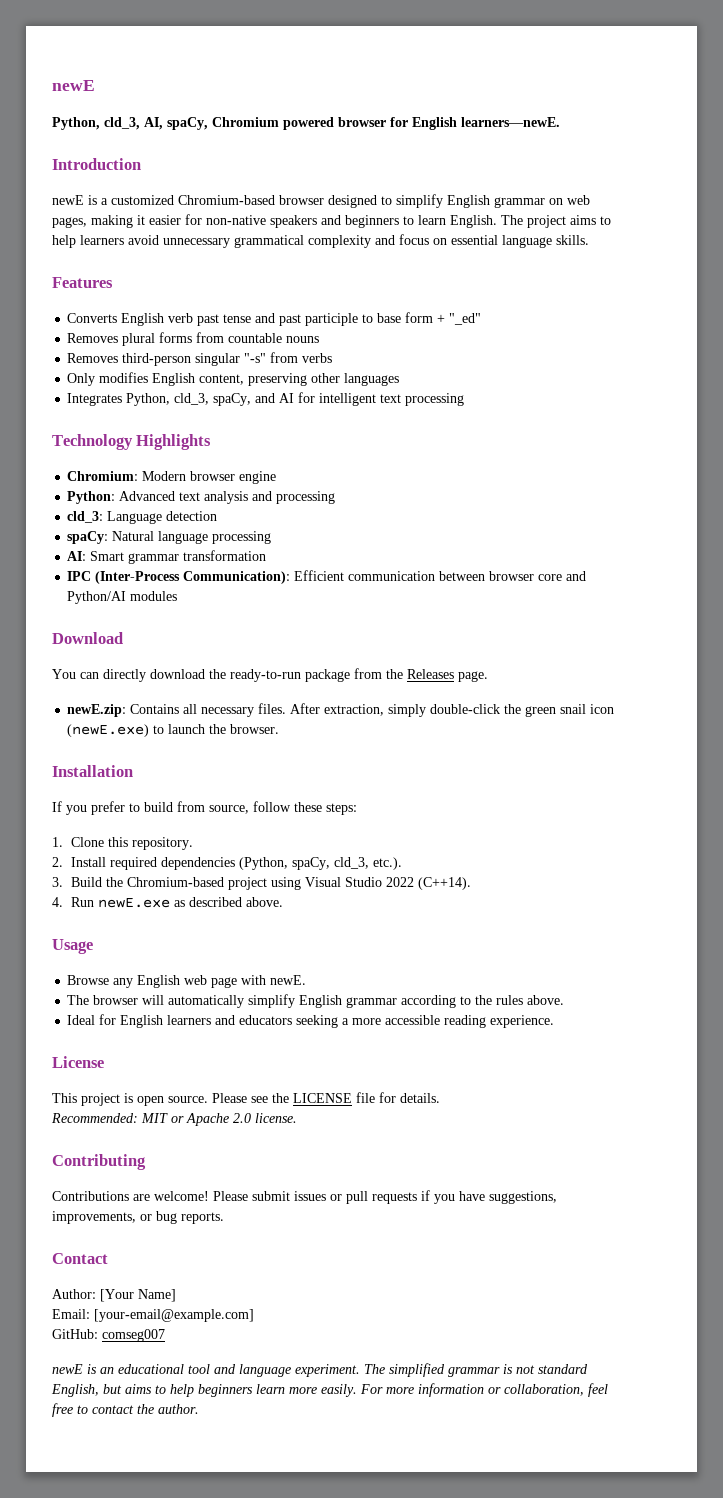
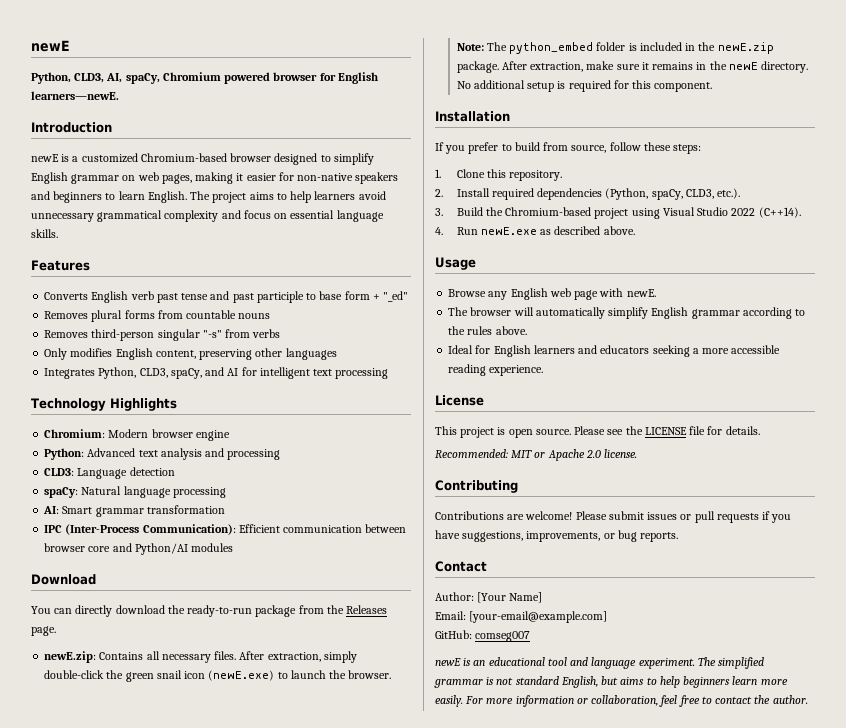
[104,117,140,130] cld_3, -> [74,73,105,83] CLD3,
[174,393,210,405] cld_3, -> [139,368,168,378] CLD3,
[67,511,104,523] cld_3: -> [44,468,75,476] CLD3:
(280, 729) none -> [456,42,774,54] [456,61,809,73] [456,80,713,92] // Note: The python_embed folder is included in the newE.zip package. After extraction, make sure it remains in the newE directory. No additional setup is required for this component.
[333,857,369,869] cld_3, -> [685,189,714,199] CLD3,

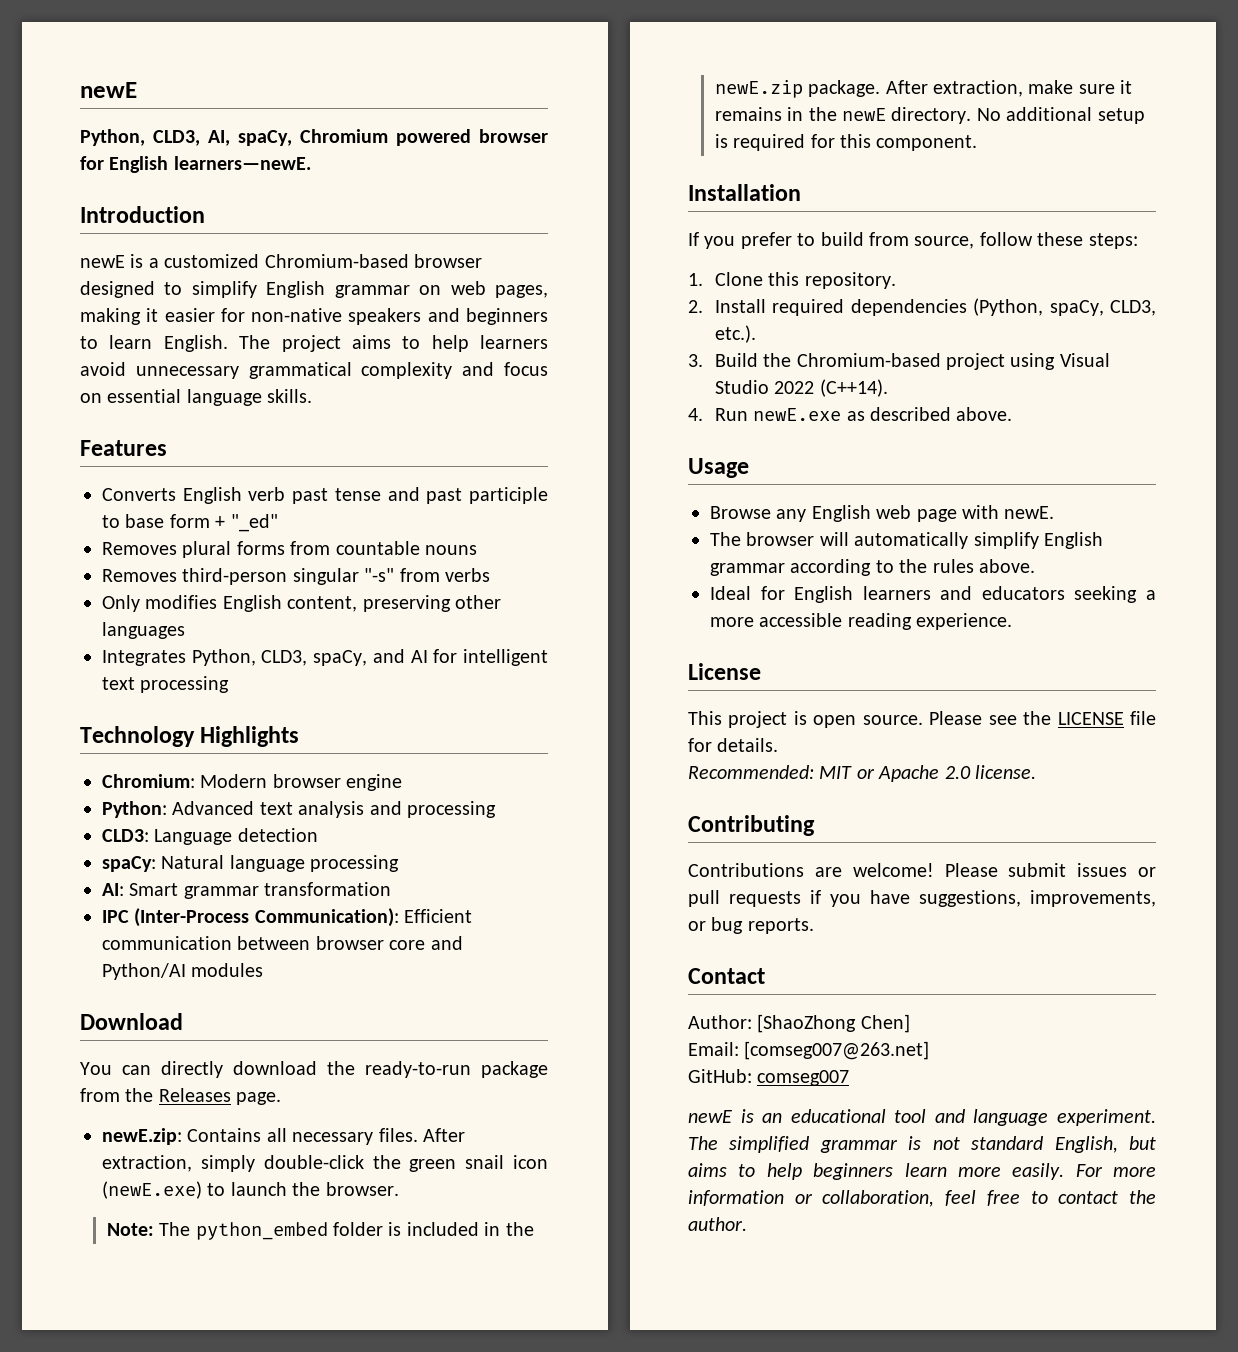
[477,592,543,603] [Your Name] -> [757,1014,910,1033] [ShaoZhong Chen]
[469,611,608,623] [your-email@example.com] -> [744,1041,930,1060] [comseg007@263.net]

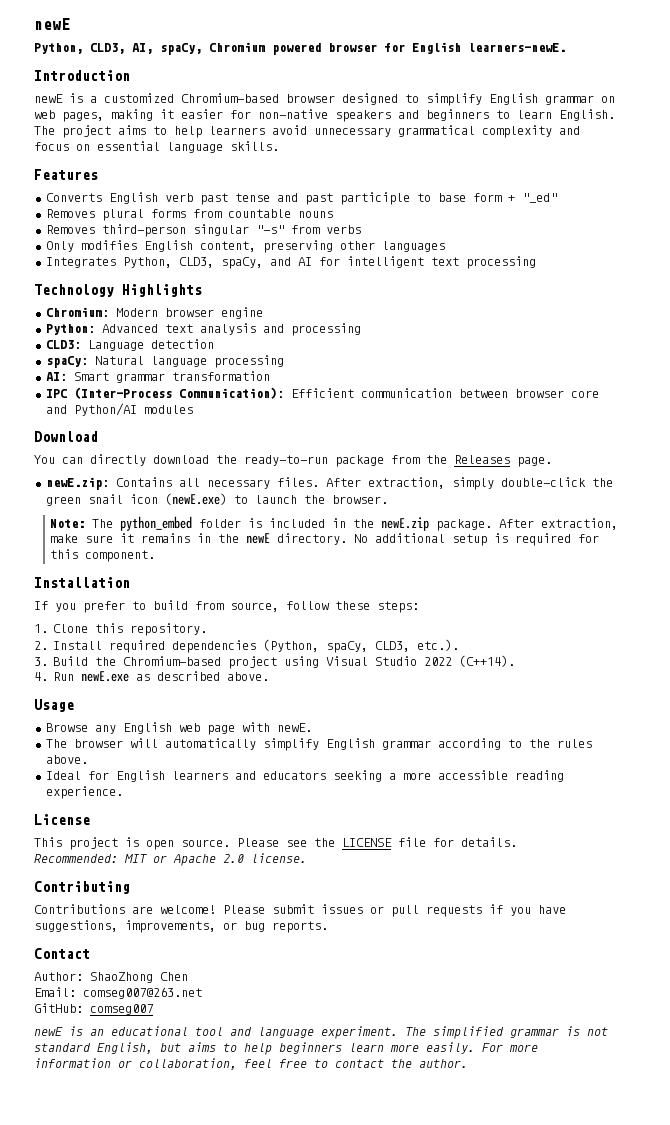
[757,1014,910,1033] [ShaoZhong Chen] -> [90,972,188,983] ShaoZhong Chen
[744,1041,930,1060] [comseg007@263.net] -> [83,987,202,999] comseg007@263.net

